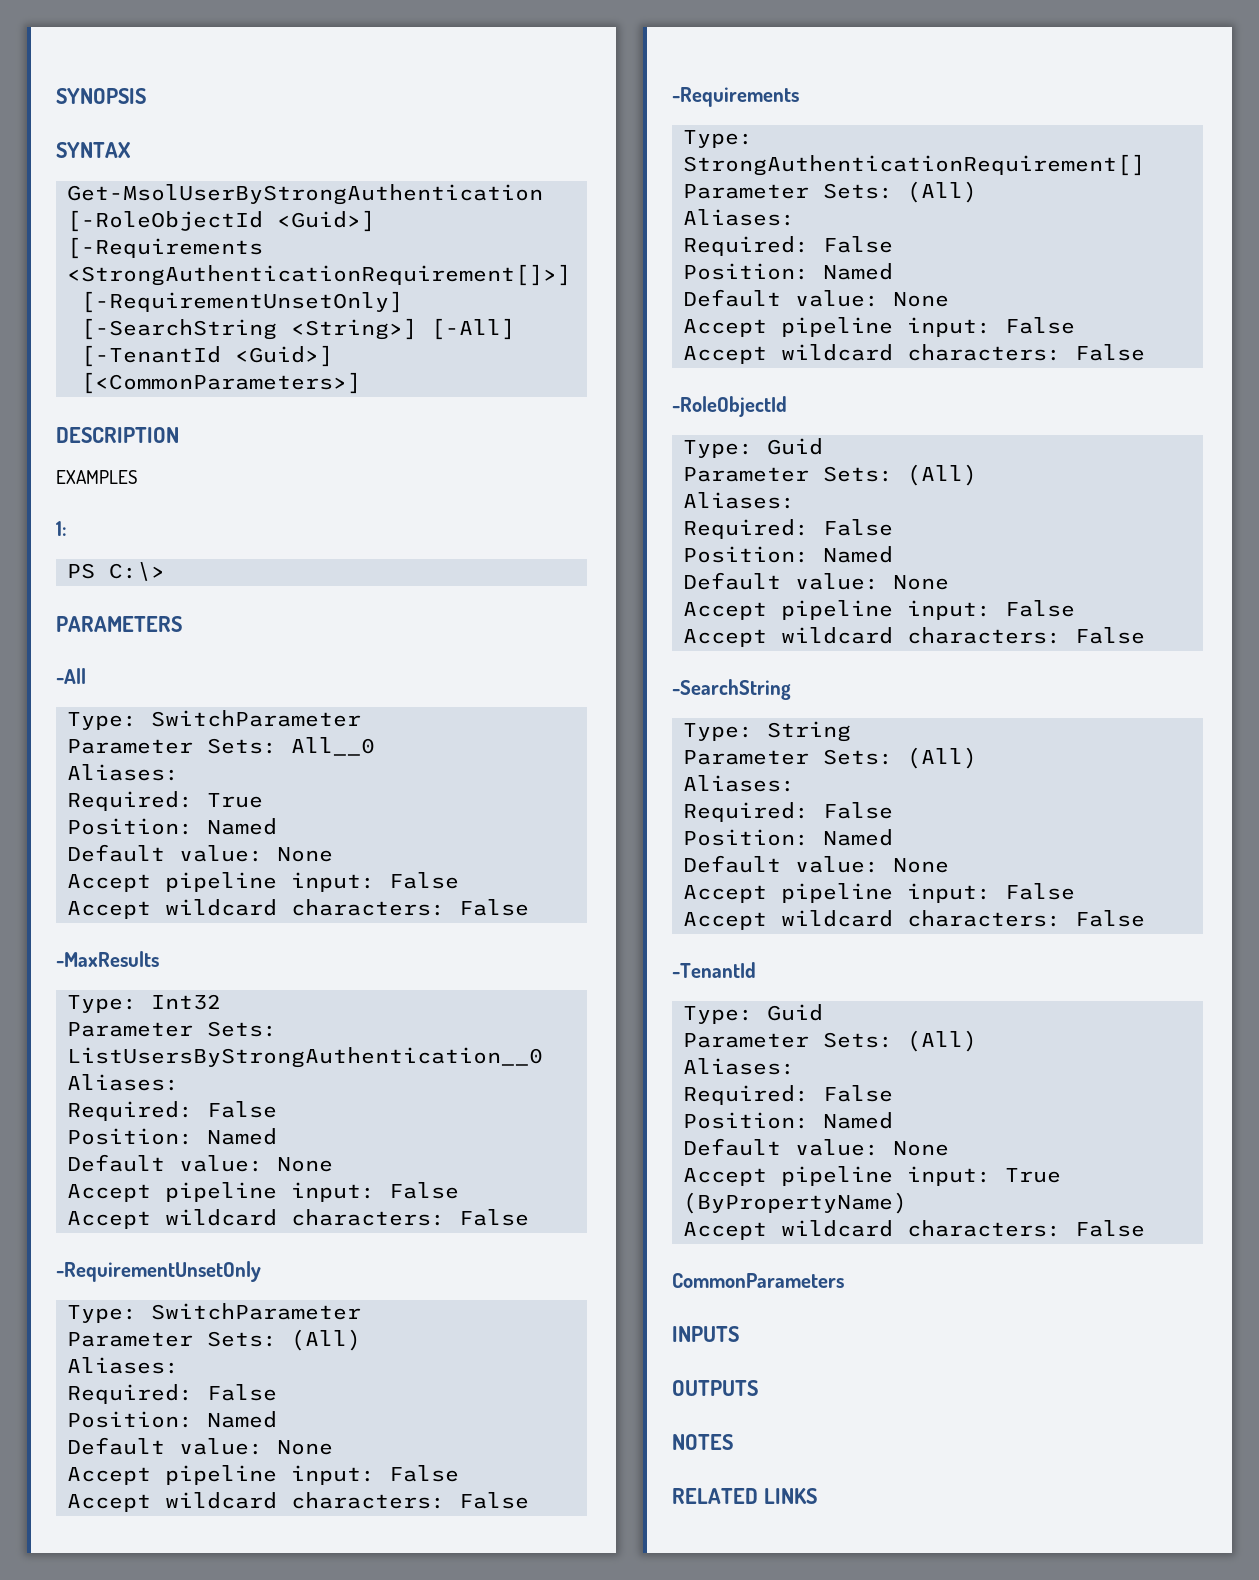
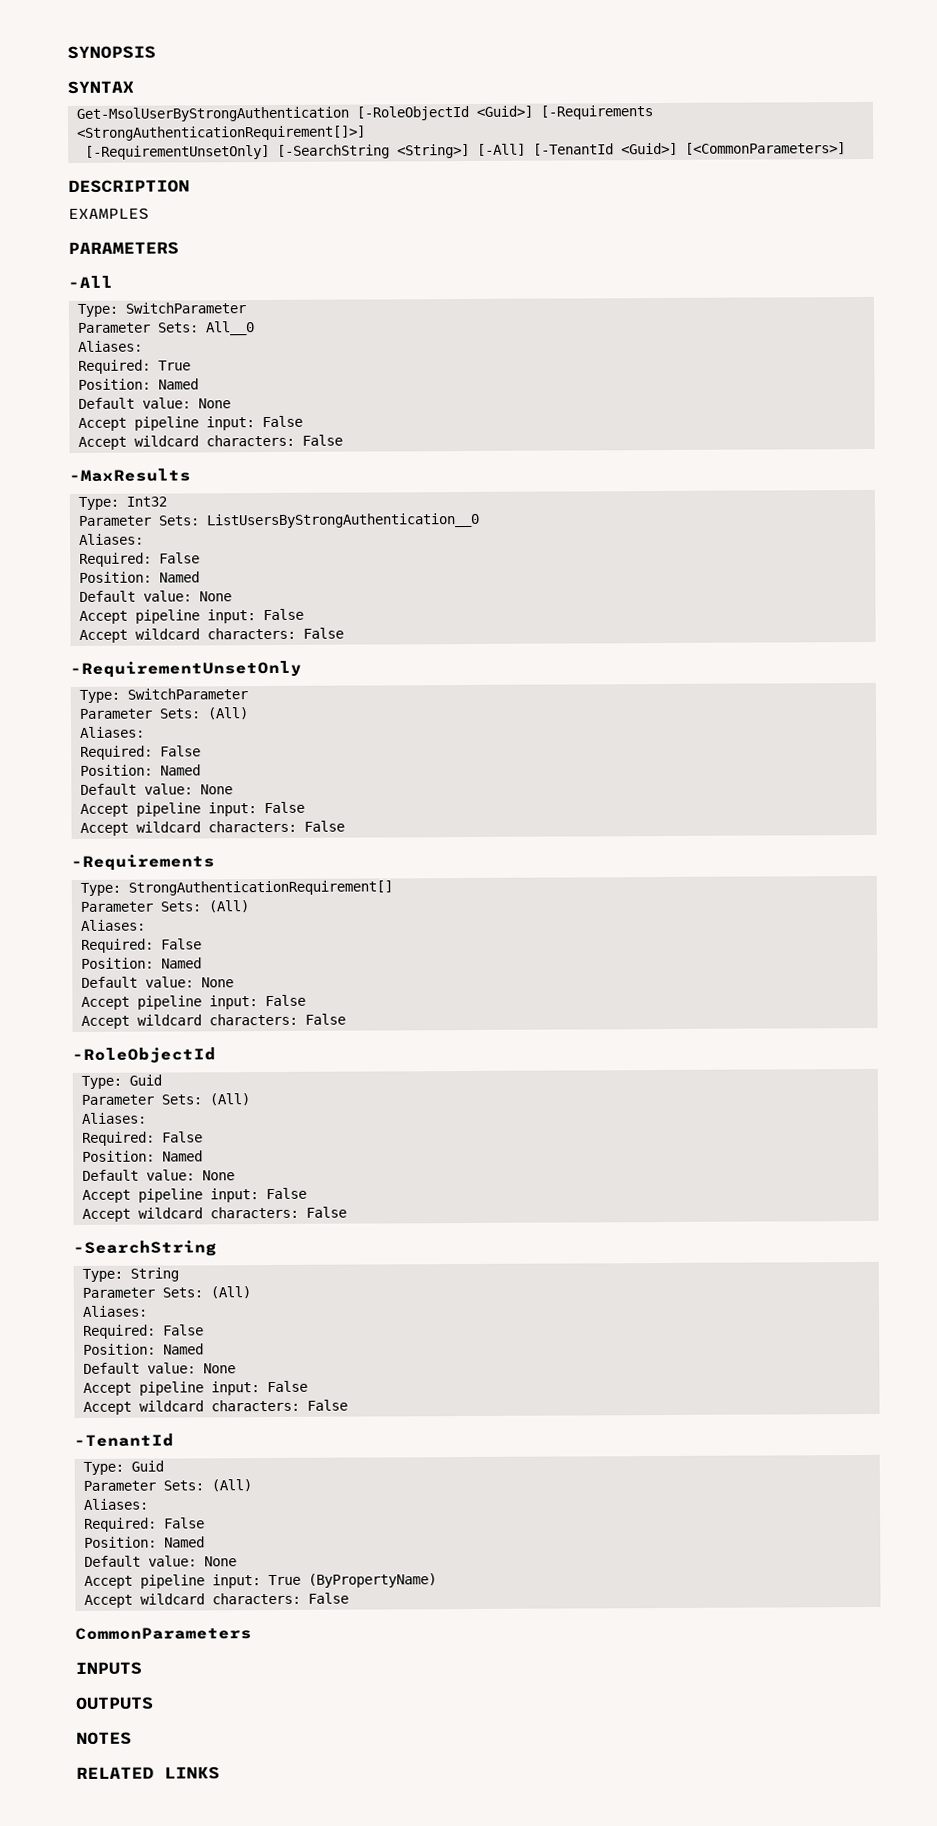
[56,521,67,536] [67,562,166,581] // 1: // PS C:\> -> (149, 214) none

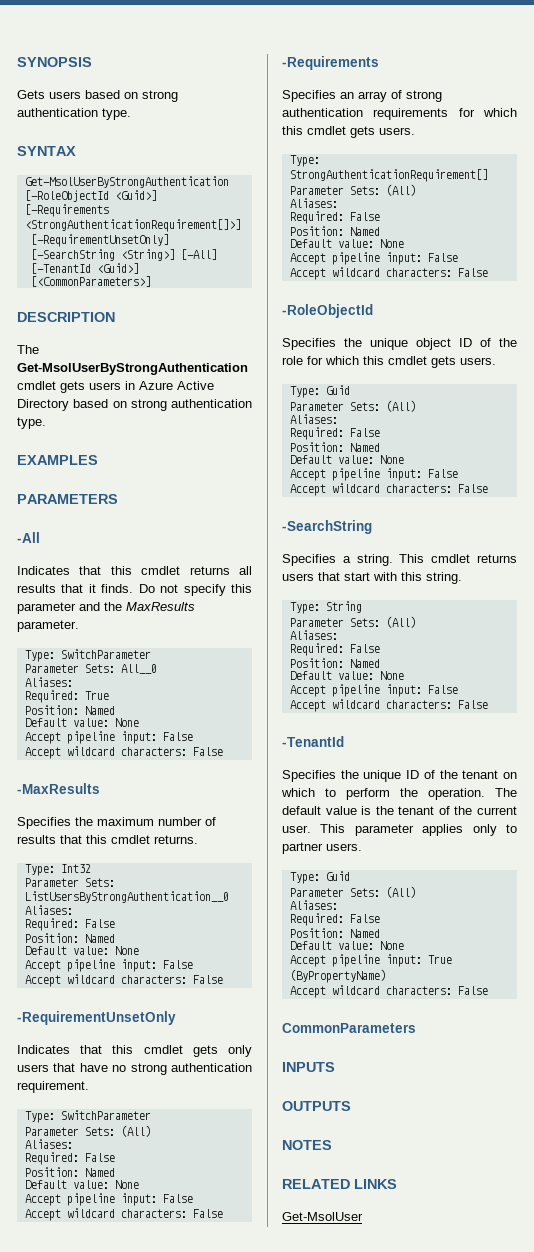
(156, 52) none -> [17,90,178,102] [17,108,131,120] // Gets users based on strong authentication type.
[68,207,149,221] [68,241,179,256] [68,275,113,289] EXAMPLES // PARAMETERS // -All -> [17,345,39,354] [17,363,248,375] [17,381,214,393] [17,399,252,411] [17,417,46,429] [17,455,98,465] [17,494,118,504] [17,532,40,543] [17,566,253,575] [17,584,252,596] [17,602,195,614] [17,620,79,632] The Get-MsolUserByStrongAuthentication cmdlet gets users in Azure Active Directory based on strong authentication type. // EXAMPLES // PARAMETERS // -All // Indicates that this cmdlet returns all results that it finds. Do not specify this parameter and the MaxResults parameter.
(191, 475) none -> [17,817,216,829] [17,835,198,844] // Specifies the maximum number of results that this cmdlet returns.
(302, 669) none -> [17,1045,252,1057] [17,1063,253,1075] [17,1081,89,1093] // Indicates that this cmdlet gets only users that have no strong authentication requirement.
(215, 863) none -> [282,90,442,102] [282,108,517,120] [282,126,415,138] // Specifies an array of strong authentication requirements for which this cmdlet gets users.
(216, 1055) none -> [282,338,517,350] [282,356,496,368] // Specifies the unique object ID of the role for which this cmdlet gets users.
(217, 1249) none -> [282,554,517,566] [282,572,462,584] // Specifies a string. This cmdlet returns users that start with this string.
(174, 1440) none -> [282,770,517,782] [281,788,517,800] [282,806,517,815] [282,824,517,836] [282,842,362,854] // Specifies the unique ID of the tenant on which to perform the operation. The default value is the tenant of the current user. This parameter applies only to partner users.
(220, 1773) none -> [282,1212,363,1221] // Get-MsolUser

